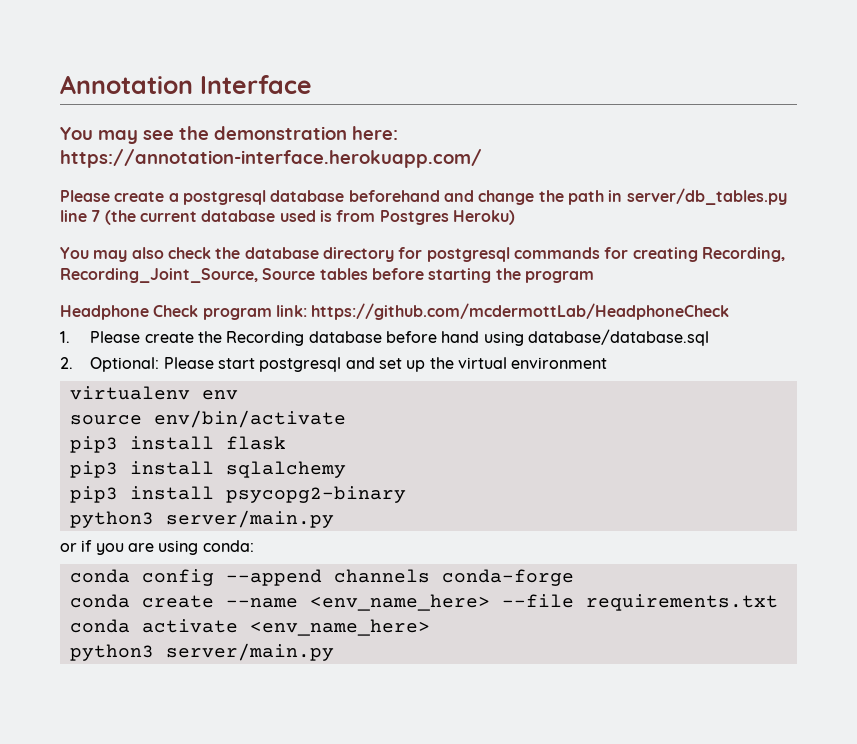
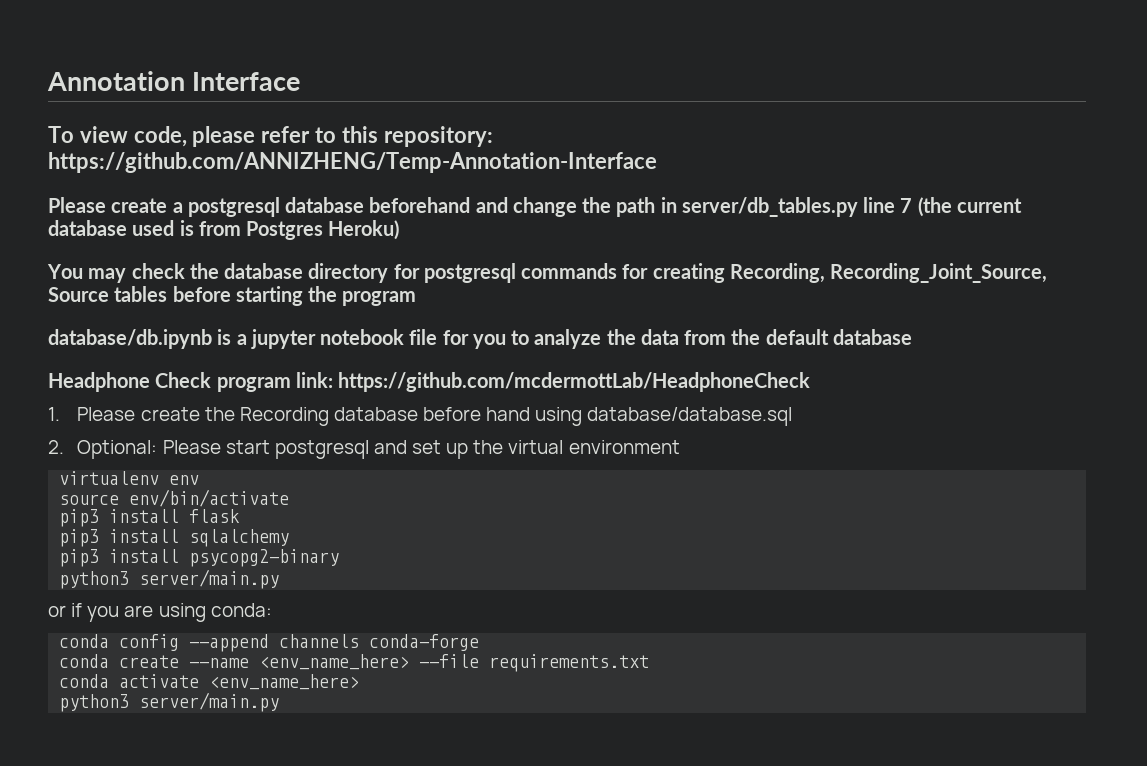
[60,126,398,144] [60,149,482,168] You may see the demonstration here: https://annotation-interface.herokuapp.com/ -> [48,126,493,147] [48,152,657,173] To view code, please refer to this repository: https://github.com/ANNIZHENG/Temp-Annotation-Interface
[131,247,164,259] also -> (127, 275) none
(594, 277) none -> [48,329,912,349] // database/db.ipynb is a jupyter notebook file for you to analyze the data from the default database

